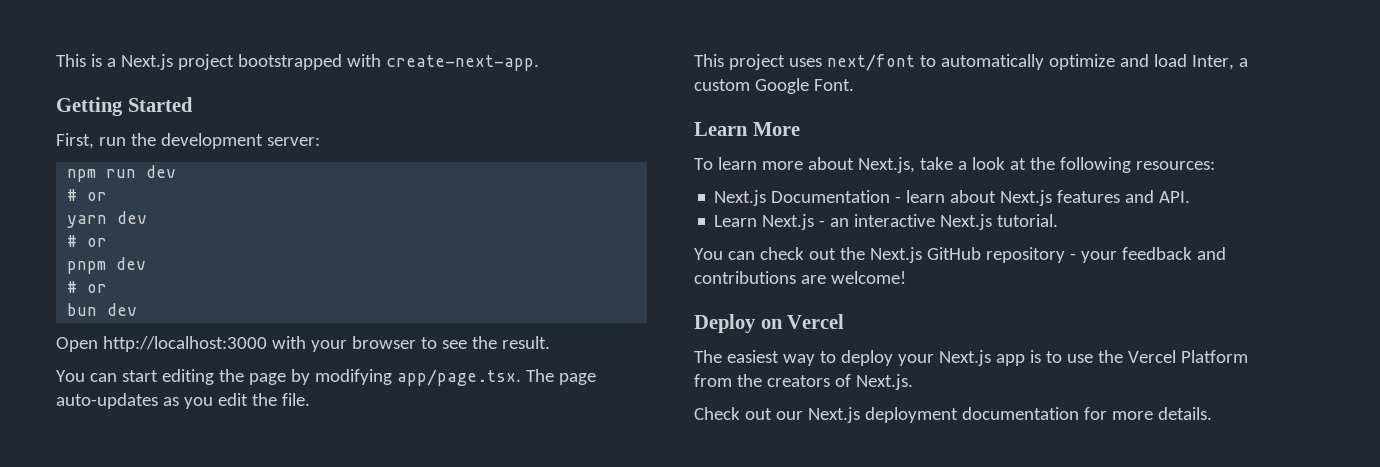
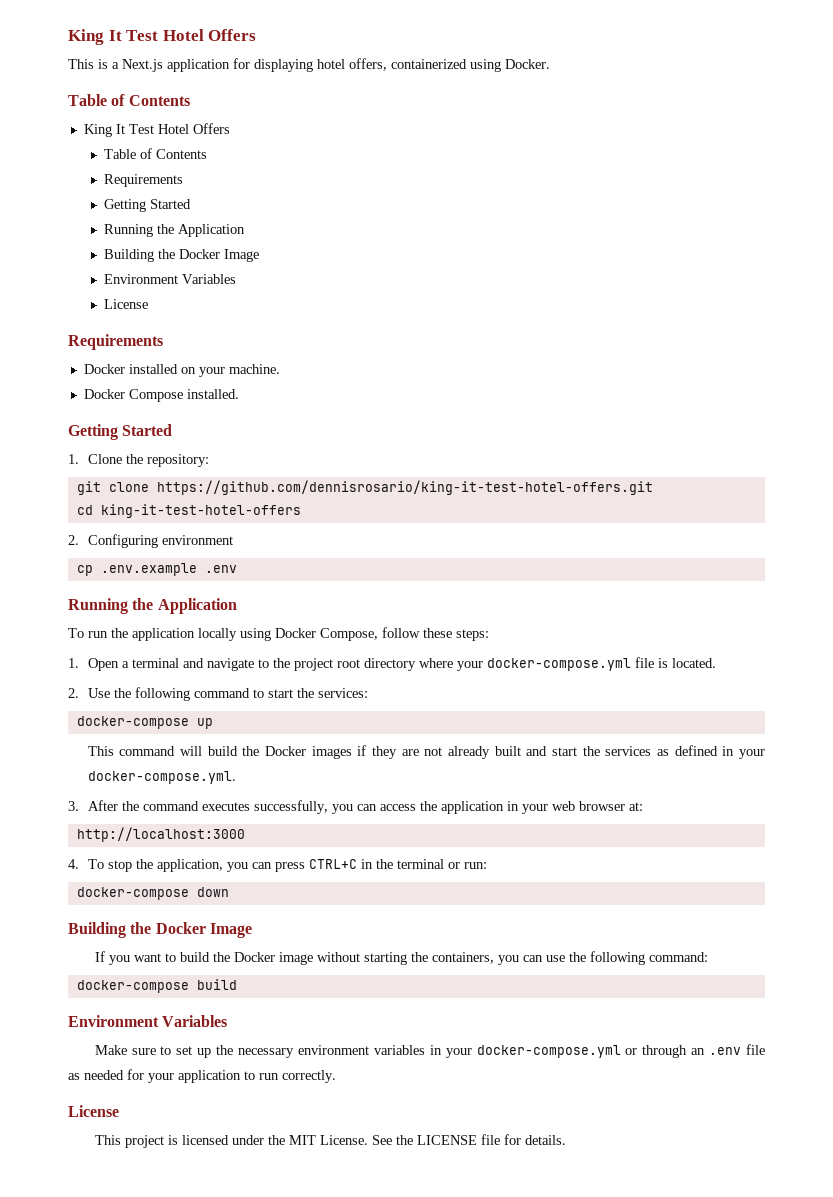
[56,54,539,71] [56,97,193,116] [56,133,320,149] [67,165,177,182] [67,189,108,201] [67,211,148,228] [67,235,108,247] [67,257,147,274] [67,281,108,293] [67,303,138,316] [56,336,550,352] [56,369,596,386] [56,393,310,409] [694,54,1248,71] [694,78,854,94] [694,122,800,136] [694,157,1215,173] [714,190,1191,206] [714,214,1059,230] [694,247,1226,263] [694,271,906,284] [694,314,845,333] [694,350,1248,366] [694,374,913,390] [694,407,1153,423] This is a Next.js project bootstrapped with create-next-app. // Getting Started // First, run the development server: // npm run dev // # or // yarn dev // # or // pnpm dev // # or // bun dev // Open http://localhost:3000 with your browser to see the result. // You can start editing the page by modifying app/page.tsx. The page auto-updates as you edit the file. // This project uses next/font to automatically optimize and load Inter, a custom Google Font. // Learn More // To learn more about Next.js, take a look at the following resources: // Next.js Documentation - learn about Next.js features and API. // Learn Next.js - an interactive Next.js tutorial. // You can check out the Next.js GitHub repository - your feedback and contributions are welcome! // Deploy on Vercel // The easiest way to deploy your Next.js app is to use the Vercel Platform from the creators of Next.js. // Check out our Next.js deployment documentation for more -> [68,29,257,45] [68,58,550,72] [68,94,190,106] [83,123,230,137] [103,148,207,159] [103,174,183,187] [103,199,191,212] [103,224,245,237] [103,249,259,262] [103,274,236,284] [103,299,148,309] [68,334,163,350] [83,364,280,377] [83,389,239,402] [68,424,173,440] [68,454,209,467] [76,480,653,495] [76,504,301,518] [68,534,233,548] [76,563,237,576] [68,598,237,614] [68,627,489,641] [68,657,716,671] [68,687,368,701] [76,716,213,729] [87,745,765,759] [87,771,236,784] [68,800,643,814] [76,827,245,842] [68,859,487,872] [76,887,229,900] [68,922,252,938] [94,951,708,965] [76,979,237,993] [68,1015,228,1027] [94,1044,766,1058] [68,1069,336,1083] [68,1105,119,1117] [94,1134,521,1148] King It Test Hotel Offers // This is a Next.js application for displaying hotel offers, containerized using Docker. // Table of Contents // King It Test Hotel Offers // Table of Contents // Requirements // Getting Started // Running the Application // Building the Docker Image // Environment Variables // License // Requirements // Docker installed on your machine. // Docker Compose installed. // Getting Started // 1. Clone the repository: // git clone https://github.com/dennisrosario/king-it-test-hotel-offers.git // cd king-it-test-hotel-offers // 2. Configuring environment // cp .env.example .env // Running the Application // To run the application locally using Docker Compose, follow these steps: // 1. Open a terminal and navigate to the project root directory where your docker-compose.yml file is located. // 2. Use the following command to start the services: // docker-compose up // This command will build the Docker images if they are not already built and start the services as defined in your docker-compose.yml. // 3. After the command executes successfully, you can access the application in your web browser at: // http://localhost:3000 // 4. To stop the application, you can press CTRL+C in the terminal or run: // docker-compose down // Building the Docker Image // If you want to build the Docker image without starting the containers, you can use the following command: // docker-compose build // Environment Variables // Make sure to set up the necessary environment variables in your docker-compose.yml or through an .env file as needed for your application to run correctly. // License // This project is licensed under the MIT License. See the LICENSE file for

